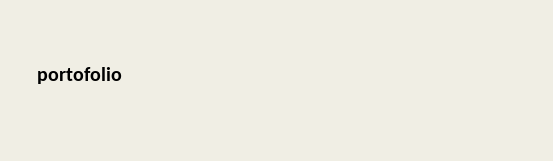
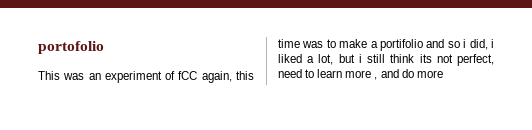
(122, 75) none -> [38,71,254,83] [278,39,494,51] [278,54,494,66] [278,69,443,80] // This was an experiment of fCC again, this time was to make a portifolio and so i did, i liked a lot, but i still think its not perfect, need to learn more , and do more

